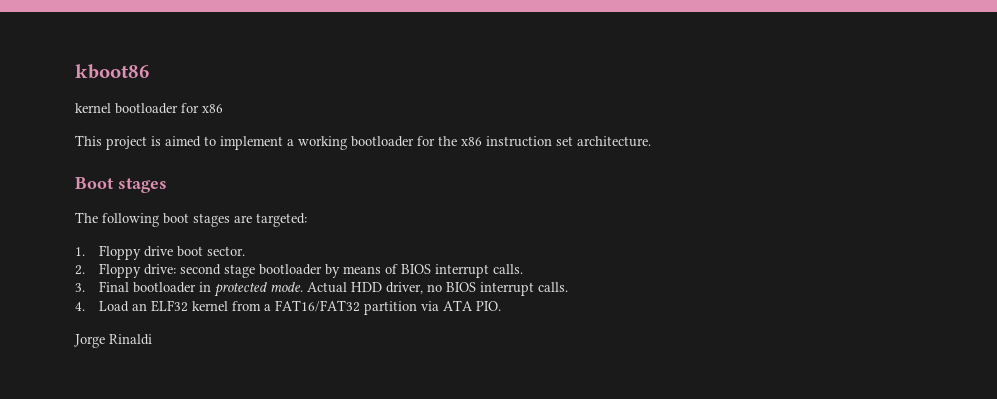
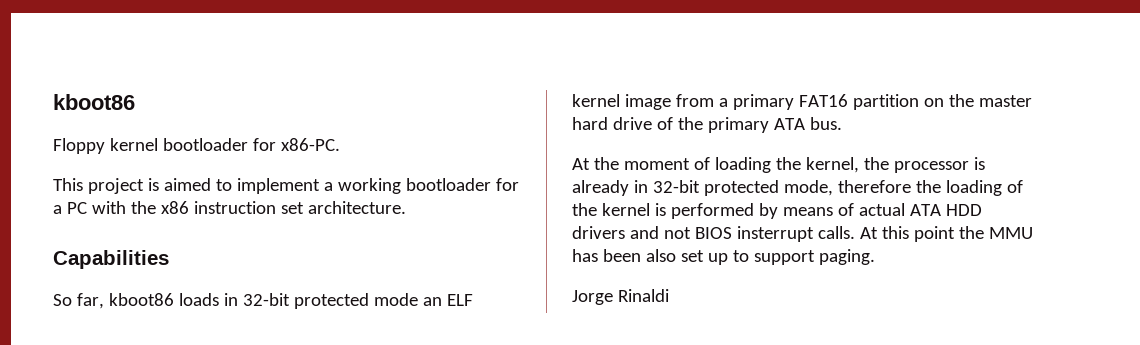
(150, 71) none -> [53,138,105,154] Floppy
[202,104,223,113] x86 -> [280,138,340,151] x86-PC.
(435, 141) none -> [53,201,126,214] a PC with
[75,177,167,193] [75,212,307,227] [75,245,245,260] [75,263,523,278] [75,281,568,297] [75,300,501,315] Boot stages // The following boot stages are targeted: // 1. Floppy drive boot sector. // 2. Floppy drive: second stage bootloader by means of BIOS interrupt calls. // 3. Final bootloader in protected mode. Actual HDD driver, no BIOS interrupt calls. // 4. Load an ELF32 kernel from a FAT16/FAT32 partition via ATA PIO. -> [53,250,169,269] [53,293,473,309] [572,94,1032,110] [572,117,842,133] [572,157,985,173] [572,180,1023,196] [572,203,982,219] [572,226,1033,242] [572,249,875,265] Capabilities // So far, kboot86 loads in 32-bit protected mode an ELF kernel image from a primary FAT16 partition on the master hard drive of the primary ATA bus. // At the moment of loading the kernel, the processor is already in 32-bit protected mode, therefore the loading of the kernel is performed by means of actual ATA HDD drivers and not BIOS insterrupt calls. At this point the MMU has been also set up to support paging.

